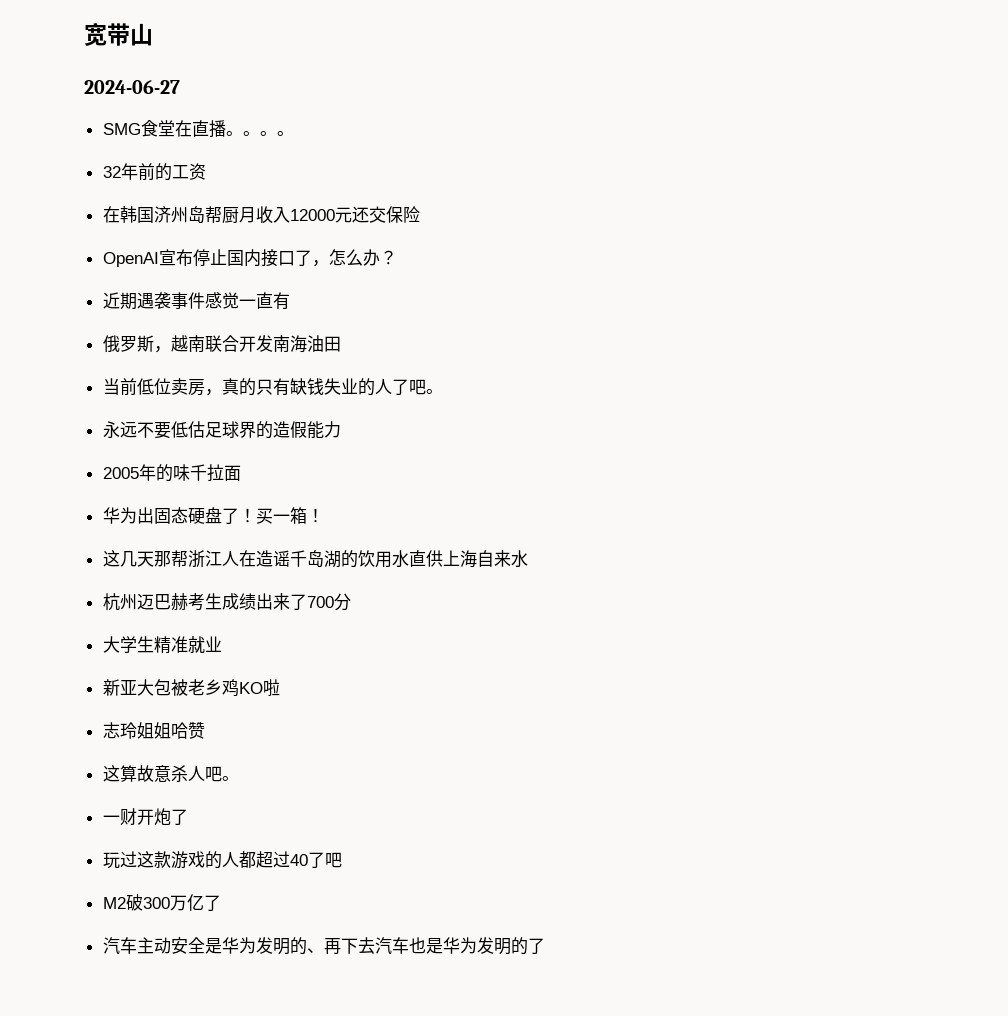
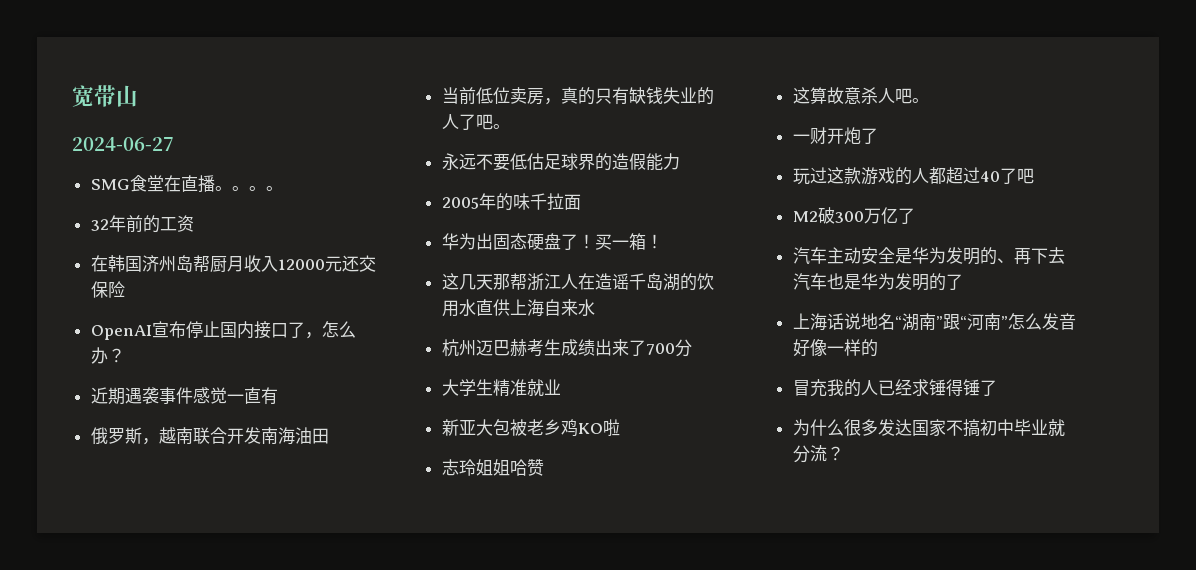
(545, 946) none -> [792,313,1076,331] [792,339,878,357] [792,379,997,397] [792,419,1065,437] [792,445,844,463] // 上海话说地名“湖南”跟“河南”怎么发音好像一样的 // 冒充我的人已经求锤得锤了 // 为什么很多发达国家不搞初中毕业就分流？

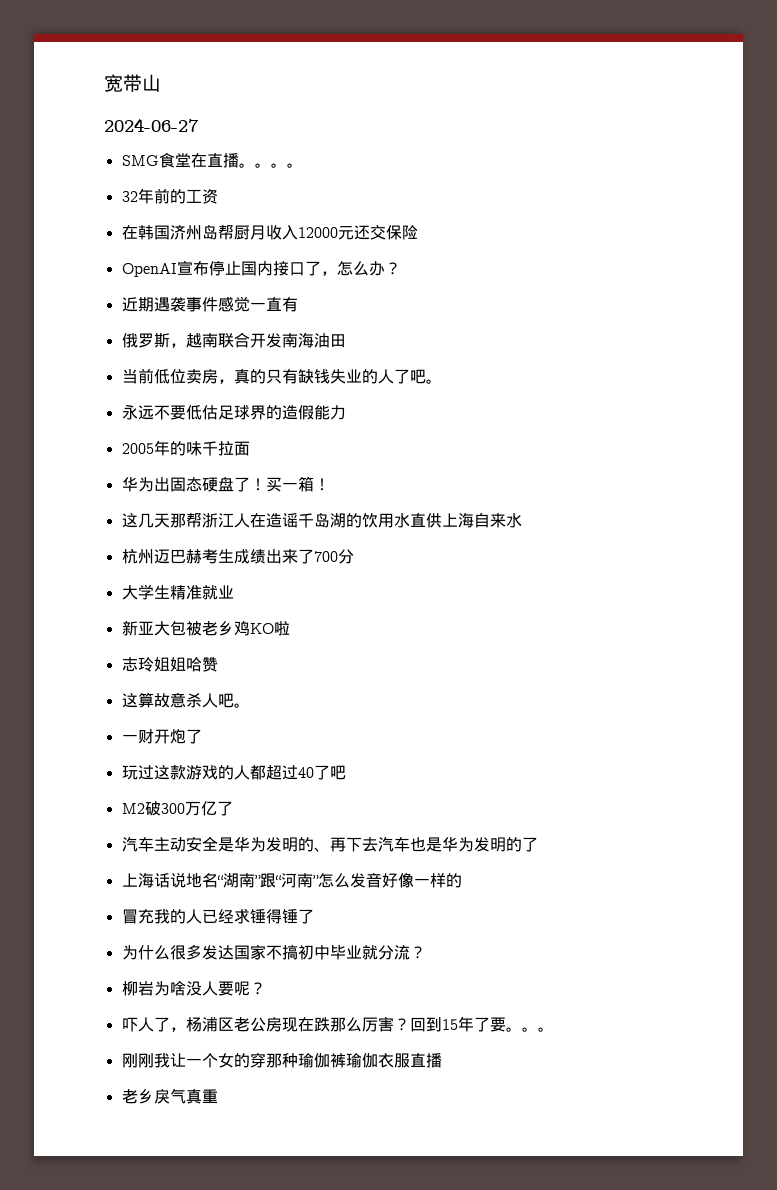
(844, 453) none -> [121,980,266,996] [121,1016,554,1032] [121,1052,442,1068] [121,1088,218,1104] // 柳岩为啥没人要呢？ // 吓人了，杨浦区老公房现在跌那么厉害？回到15年了要。。。 // 刚刚我让一个女的穿那种瑜伽裤瑜伽衣服直播 // 老乡戾气真重

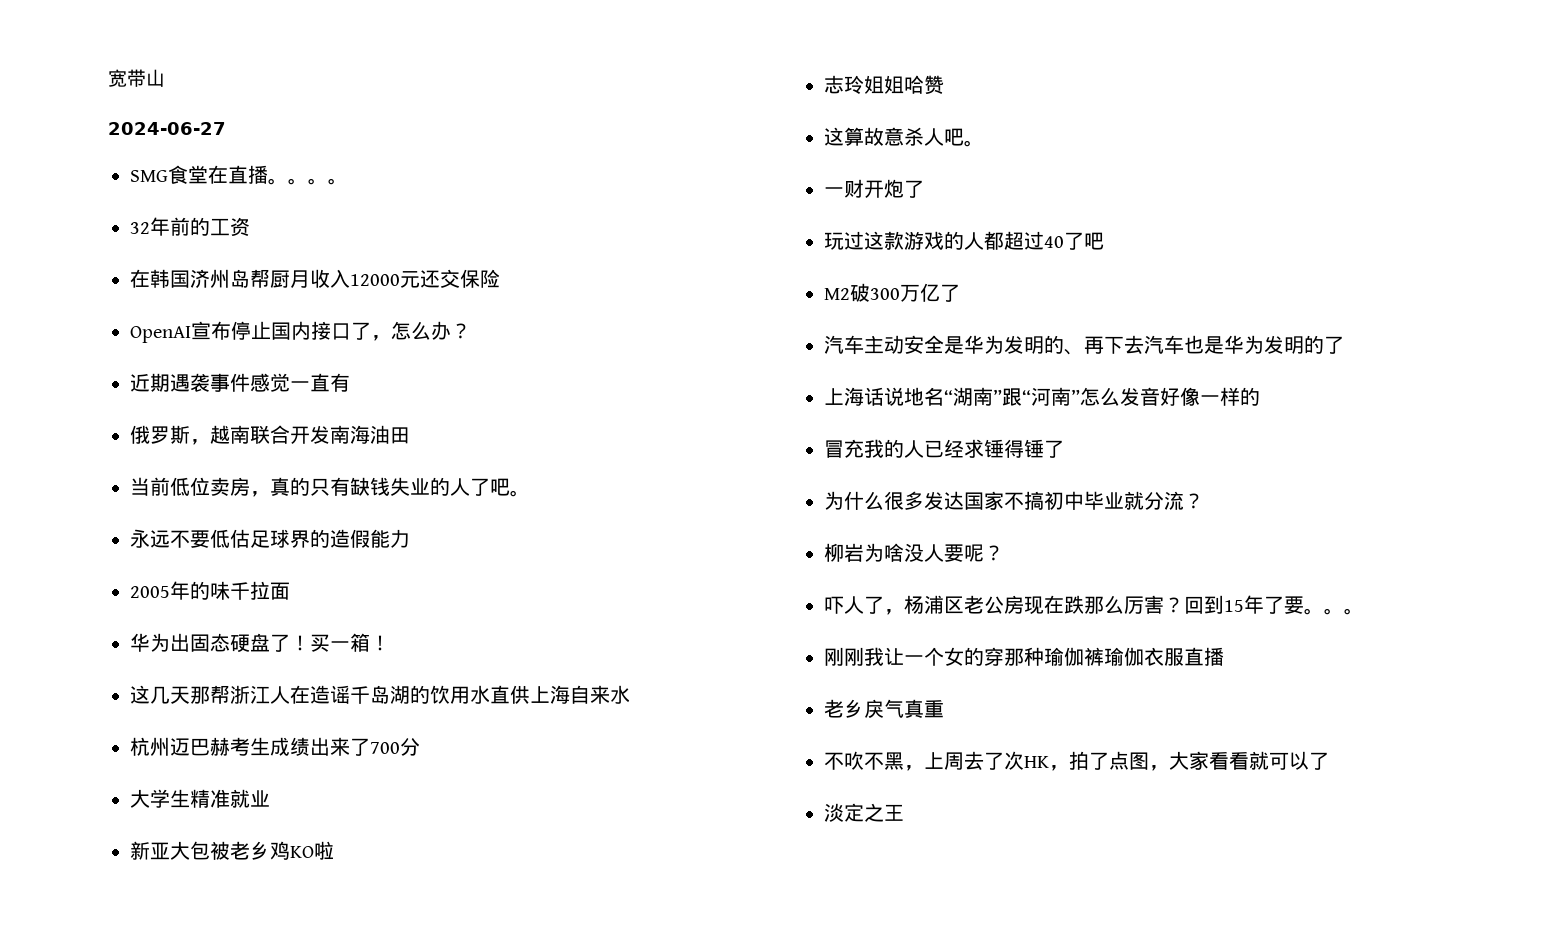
(218, 1096) none -> [824,751,1329,771] [824,803,904,822] // 不吹不黑，上周去了次HK，拍了点图，大家看看就可以了 // 淡定之王

